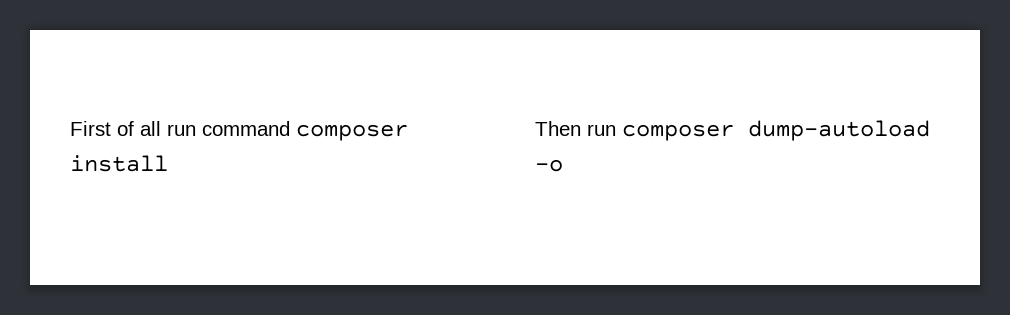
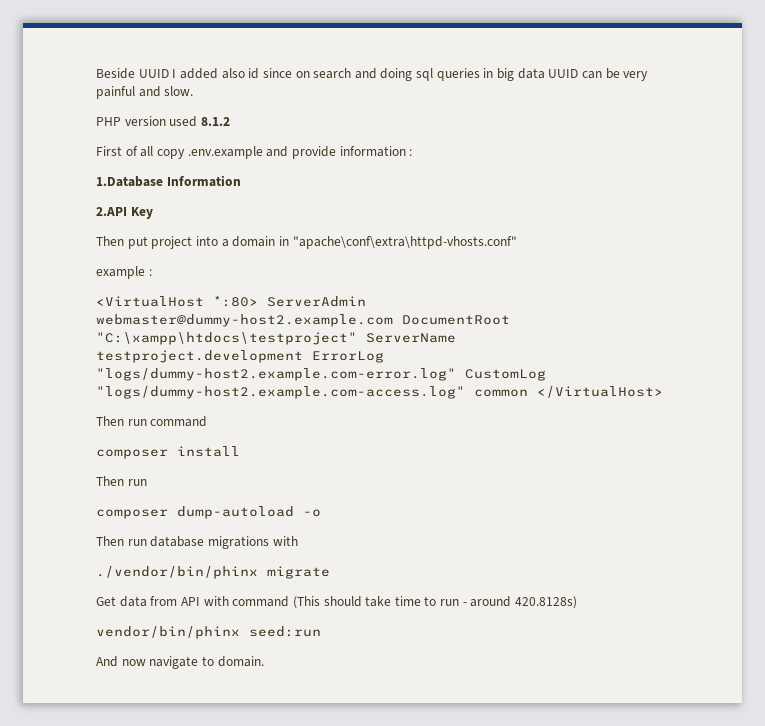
[70,121,161,136] First of all -> [96,68,649,81] [96,86,194,99] [96,116,230,127] [96,146,413,159] [96,175,241,187] [96,207,153,219] [96,236,517,249] [96,266,152,279] [96,296,366,307] [96,314,510,327] [96,332,456,345] [96,350,384,363] [96,368,546,381] [96,386,663,399] [96,416,124,426] Beside UUID I added also id since on search and doing sql queries in big data UUID can be very painful and slow. // PHP version used 8.1.2 // First of all copy .env.example and provide information : // 1.Database Information // 2.API Key // Then put project into a domain in "apache\conf\extra\httpd-vhosts.conf" // example : // <VirtualHost *:80> ServerAdmin webmaster@dummy-host2.example.com DocumentRoot "C:\xampp\htdocs\testproject" ServerName testproject.development ErrorLog "logs/dummy-host2.example.com-error.log" CustomLog "logs/dummy-host2.example.com-access.log" common </VirtualHost> // Then
(290, 128) none -> (208, 421) //
(616, 130) none -> (147, 482) //
(563, 165) none -> [96,536,298,549] [96,566,330,579] [96,596,578,609] [96,626,321,639] [96,656,264,669] // Then run database migrations with // ./vendor/bin/phinx migrate // Get data from API with command (This should take time to run - around 420.8128s) // vendor/bin/phinx seed:run // And now navigate to domain.

